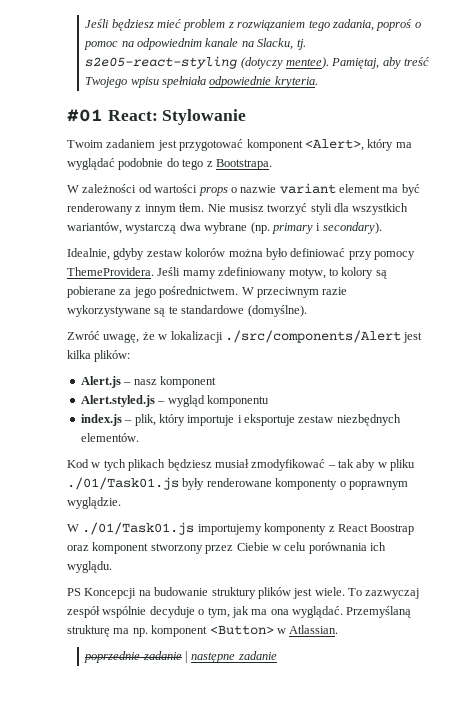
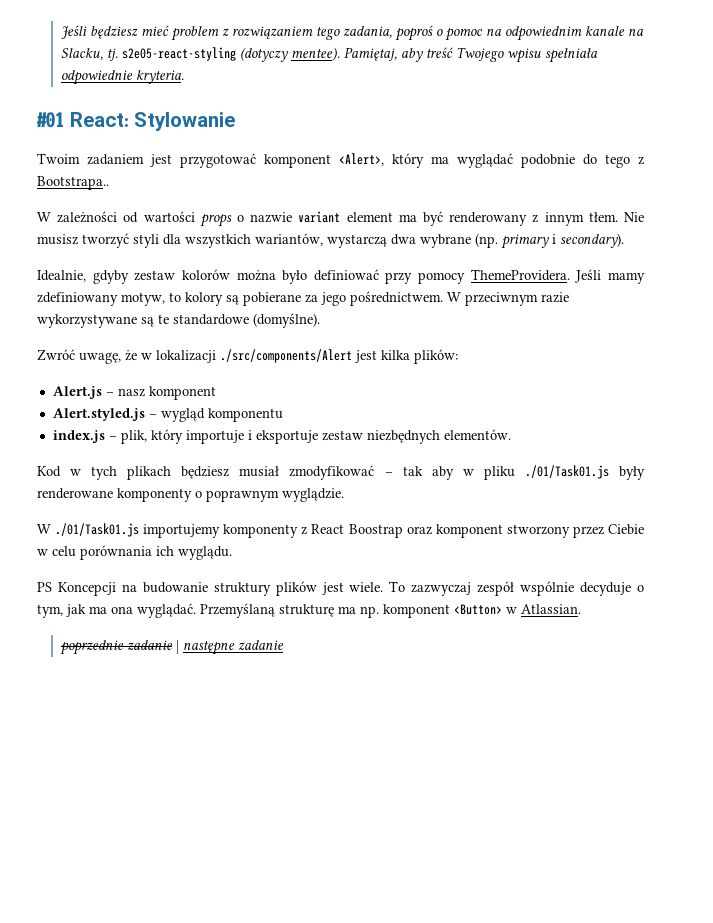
[215,159,272,170] Bootstrapa. -> [37,176,109,190] Bootstrapa..

